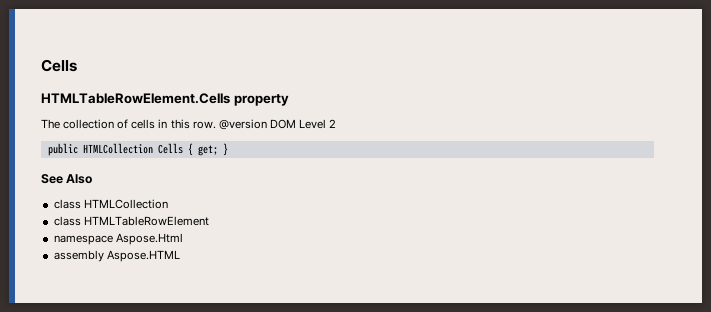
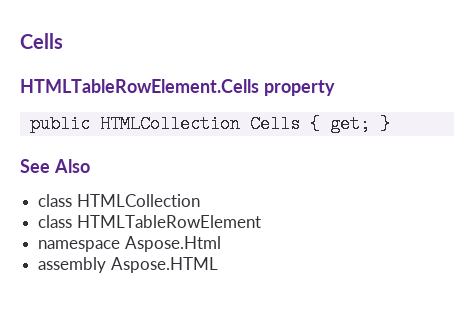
[41,119,337,130] // The collection of cells in this row. @version DOM Level 2 -> (335, 88) none

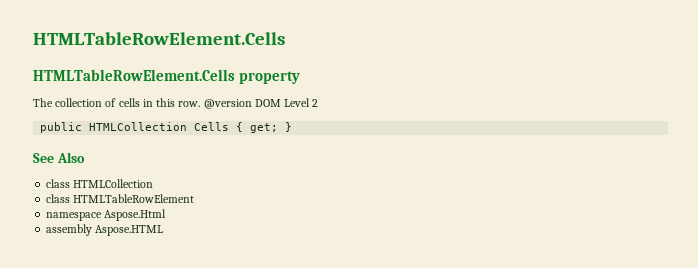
[20,33,63,49] Cells -> [33,32,285,45] HTMLTableRowElement.Cells
(335, 88) none -> [33,98,319,109] // The collection of cells in this row. @version DOM Level 2

